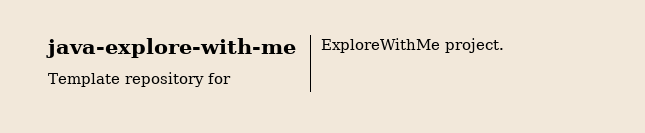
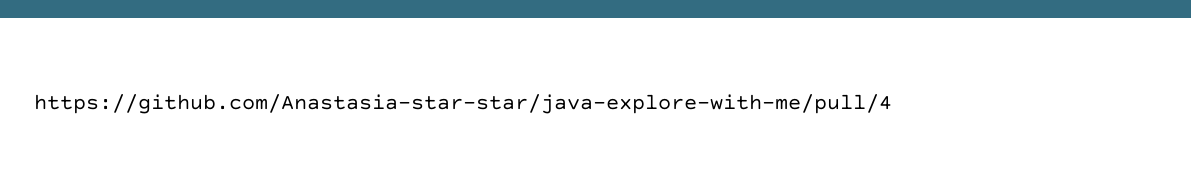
[46,38,296,58] [48,72,231,87] [321,38,504,53] java-explore-with-me // Template repository for ExploreWithMe project. -> [34,94,892,114] https://github.com/Anastasia-star-star/java-explore-with-me/pull/4

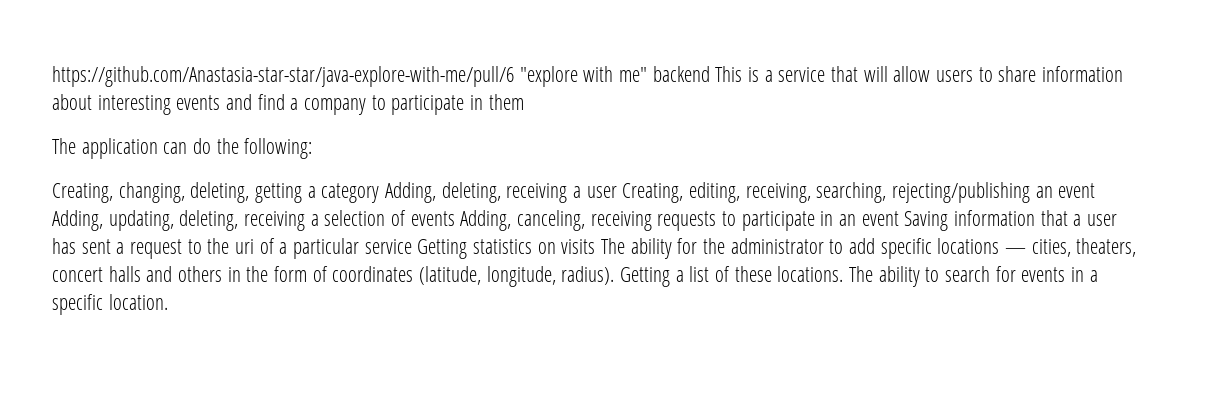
[34,94,892,114] https://github.com/Anastasia-star-star/java-explore-with-me/pull/4 -> [52,66,1124,87] [52,94,524,115] [52,138,313,159] [52,182,1096,203] [52,210,1118,231] [52,238,1137,259] [52,266,1098,287] [52,294,168,315] https://github.com/Anastasia-star-star/java-explore-with-me/pull/6 "explore with me" backend This is a service that will allow users to share information about interesting events and find a company to participate in them // The application can do the following: // Creating, changing, deleting, getting a category Adding, deleting, receiving a user Creating, editing, receiving, searching, rejecting/publishing an event Adding, updating, deleting, receiving a selection of events Adding, canceling, receiving requests to participate in an event Saving information that a user has sent a request to the uri of a particular service Getting statistics on visits The ability for the administrator to add specific locations — cities, theaters, concert halls and others in the form of coordinates (latitude, longitude, radius). Getting a list of these locations. The ability to search for events in a specific location.

